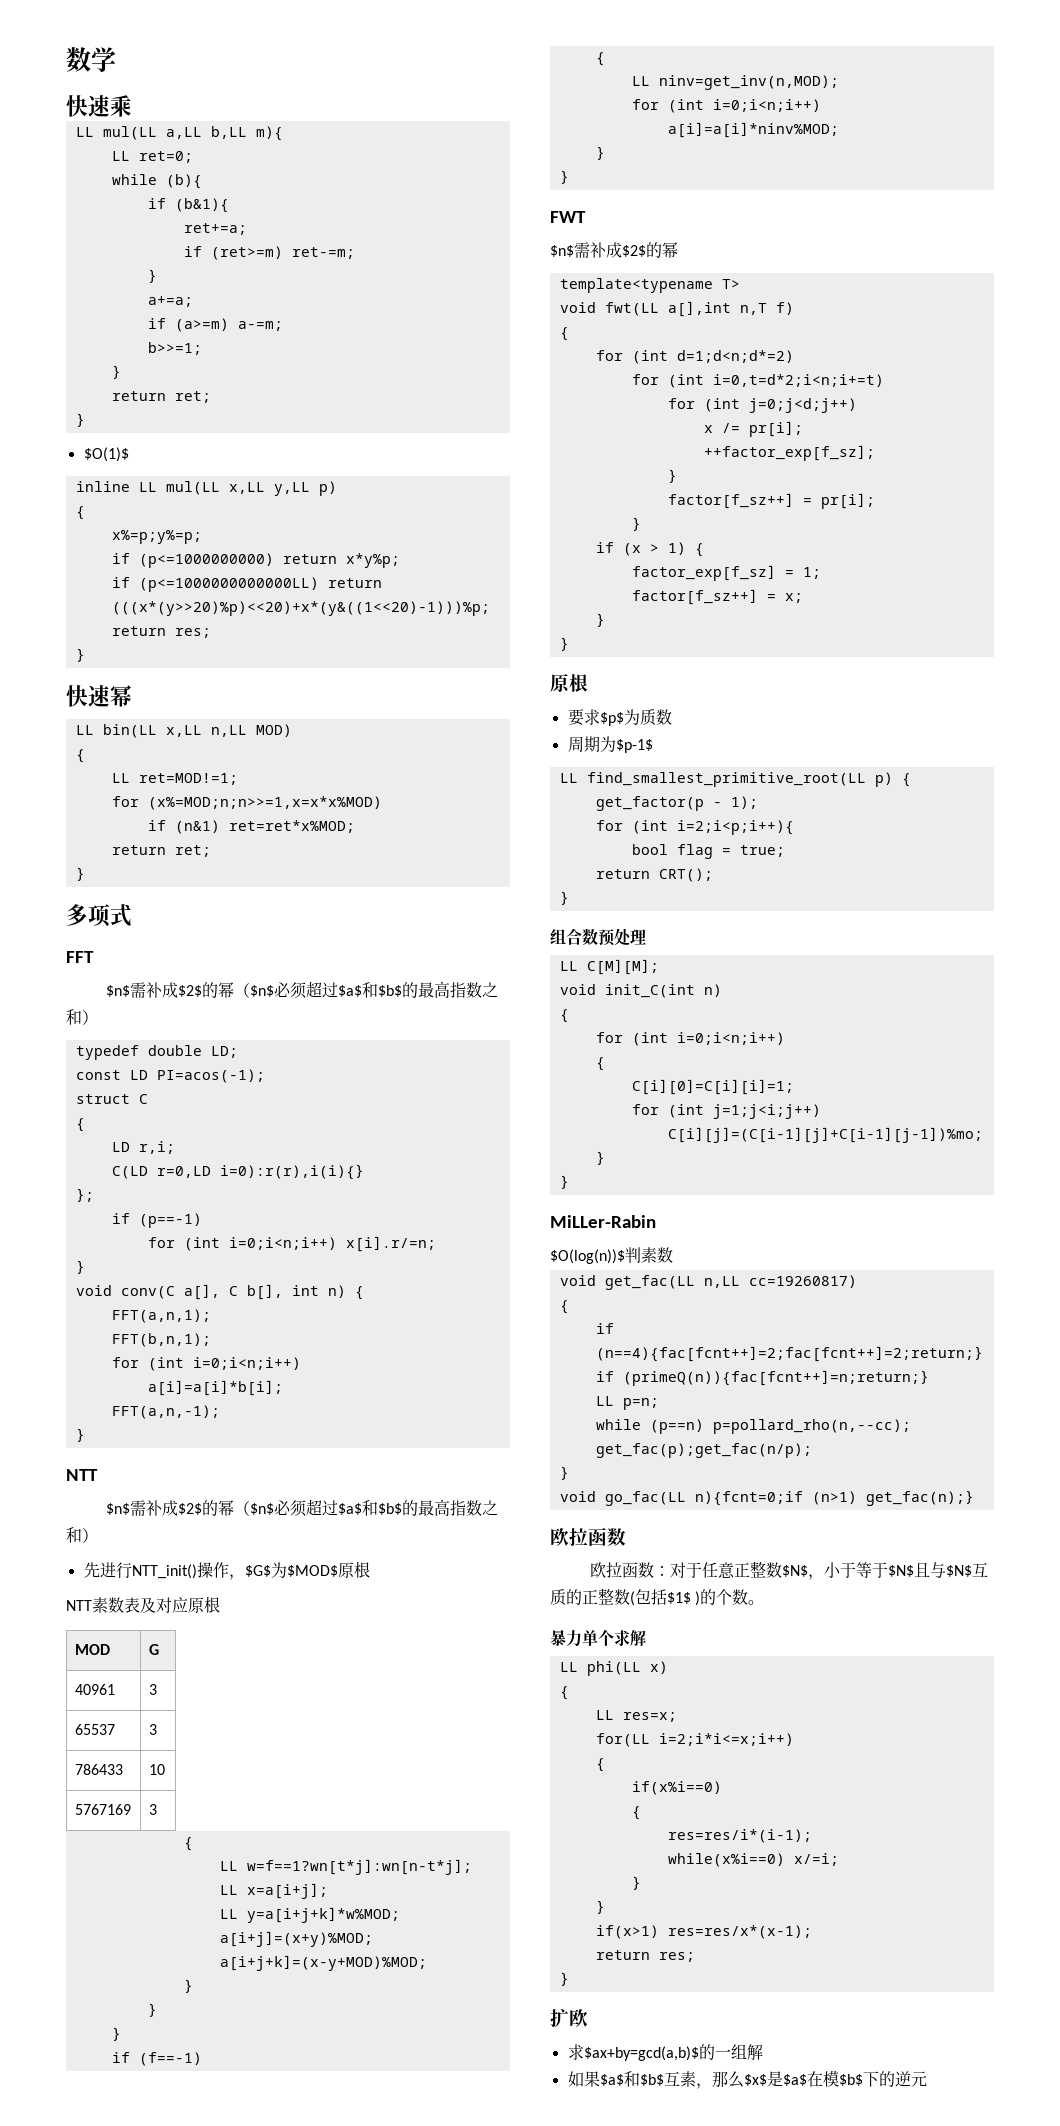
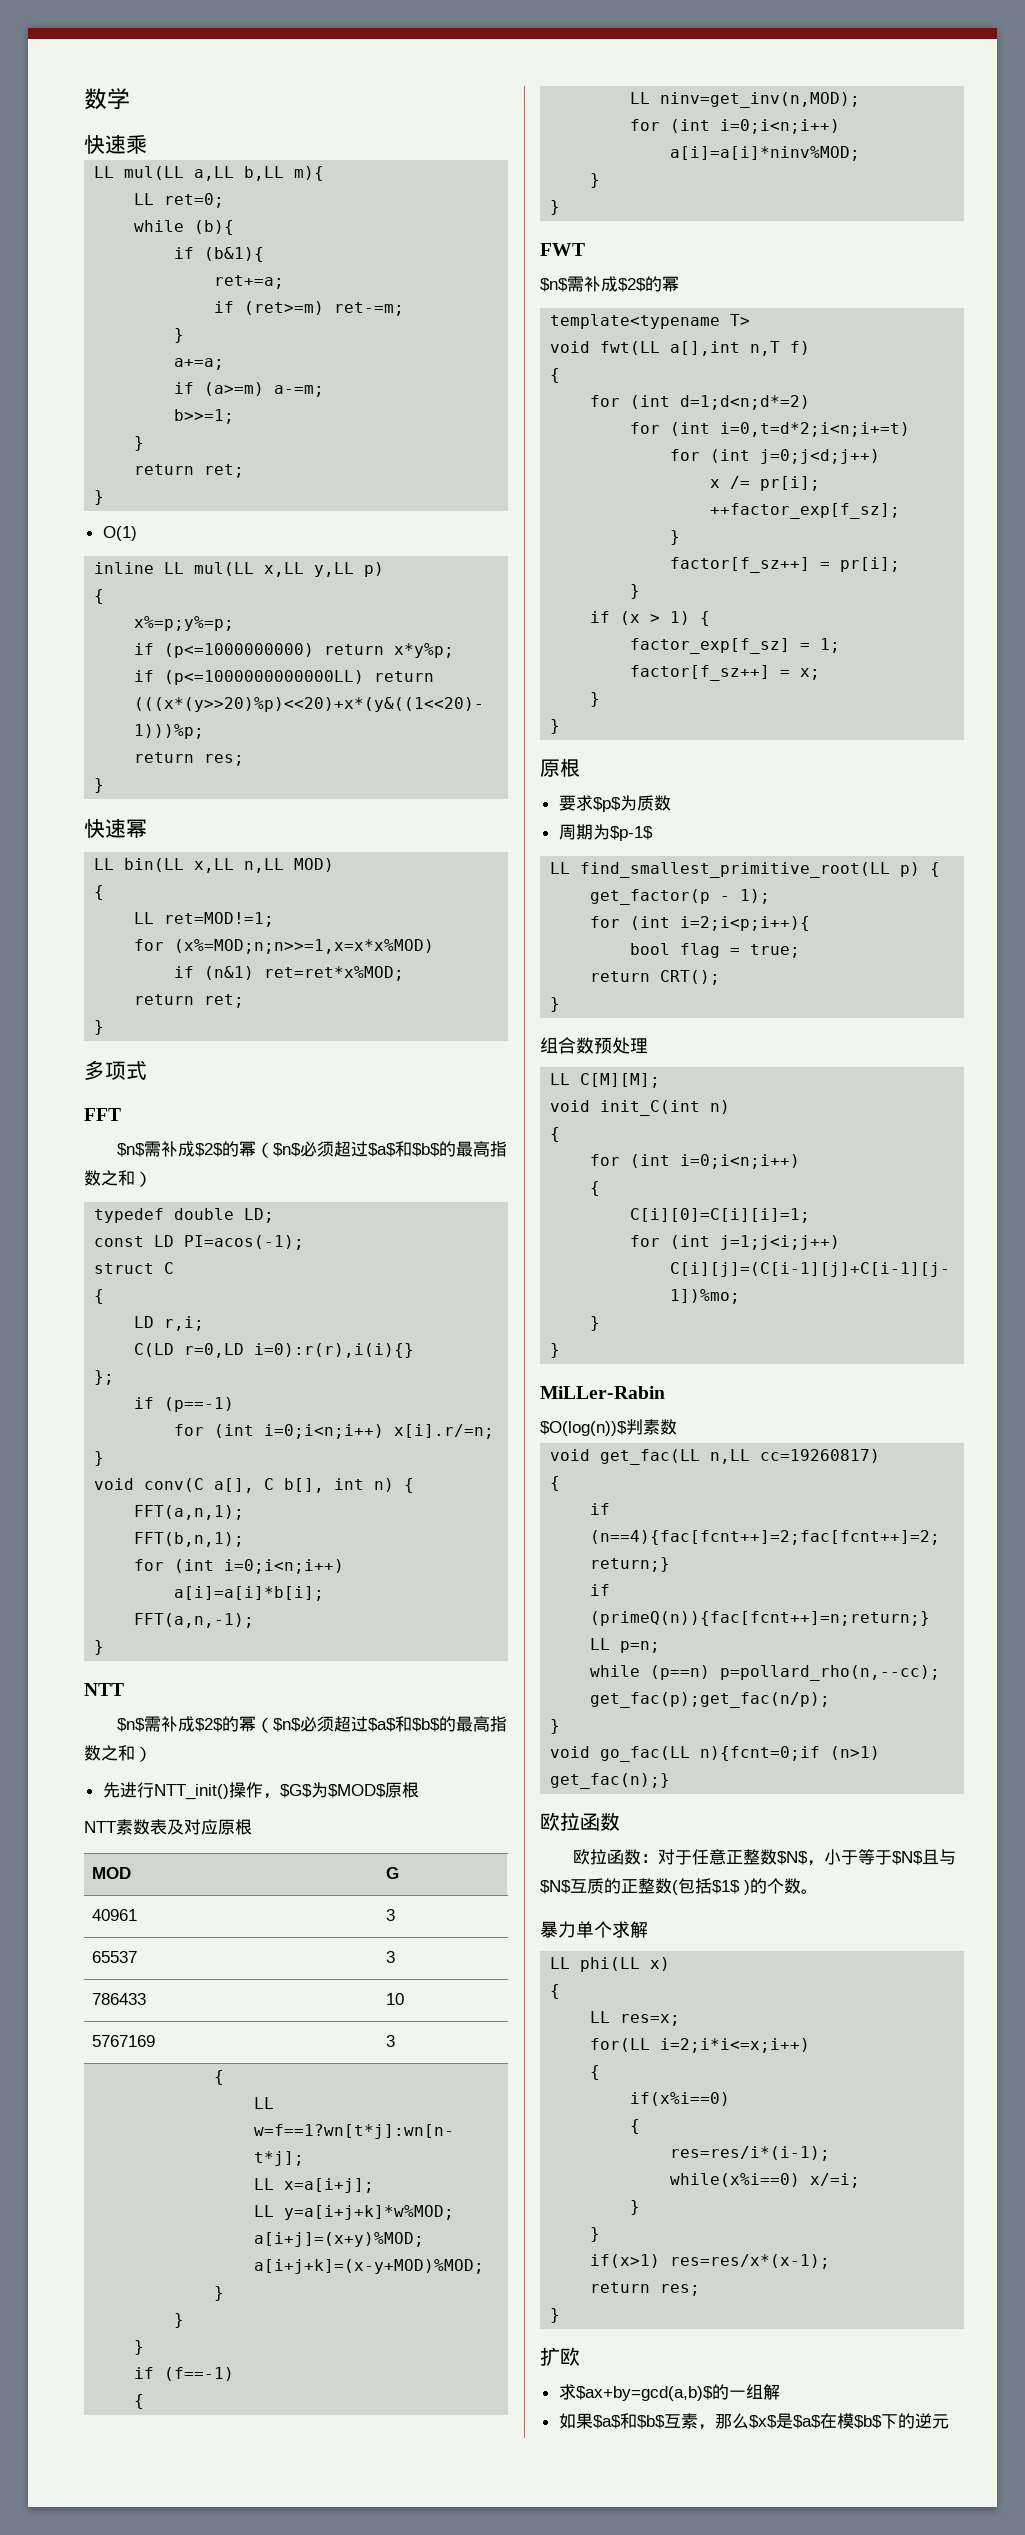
[83,447,129,462] $O(1)$ -> [102,526,137,541] O(1)

